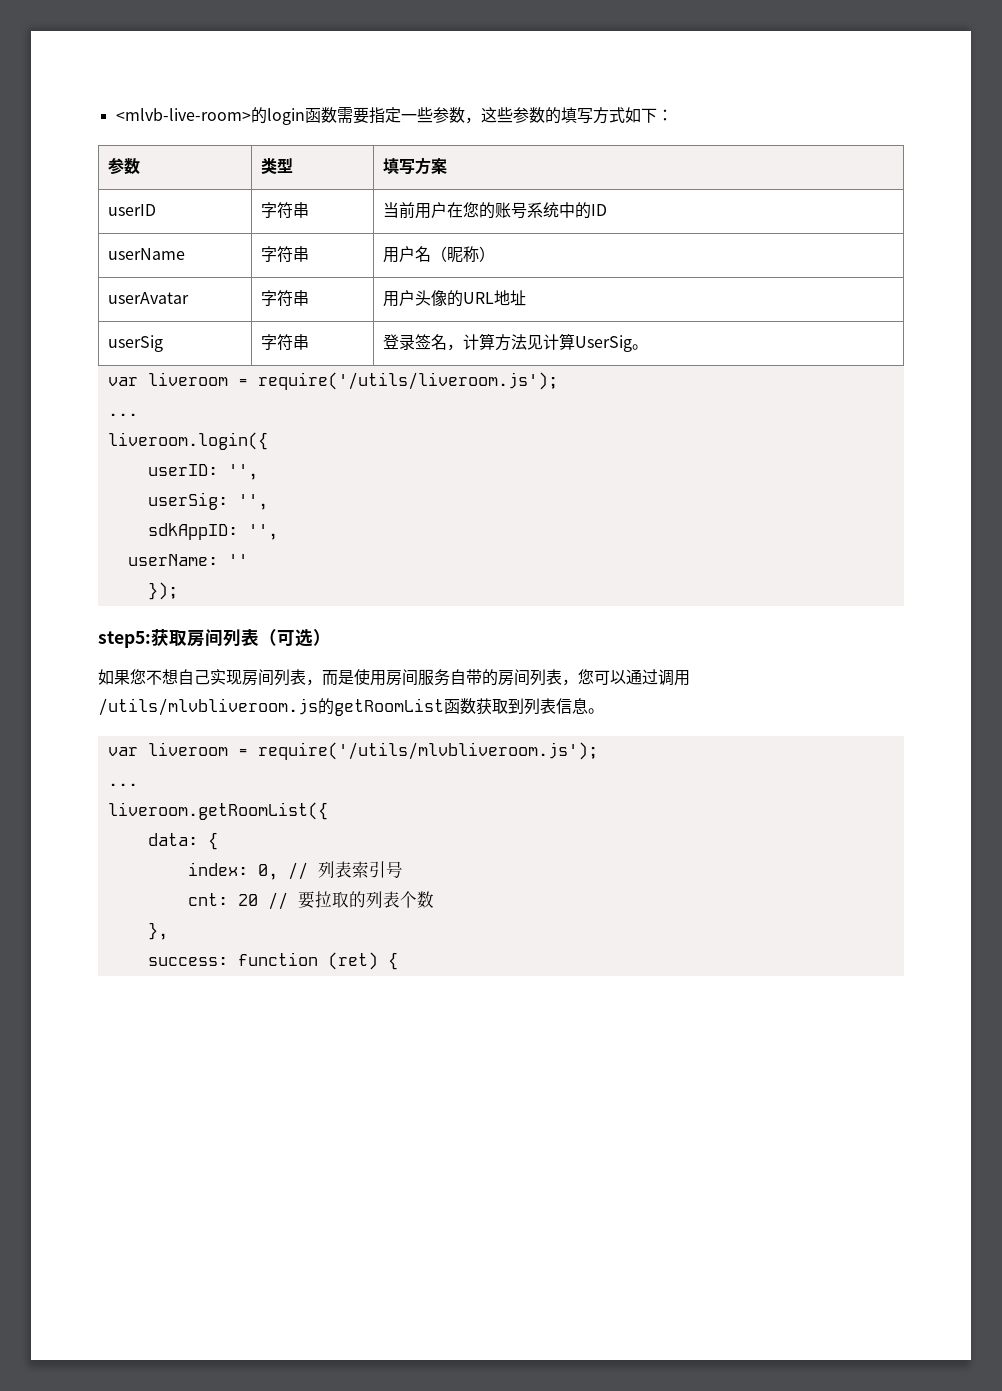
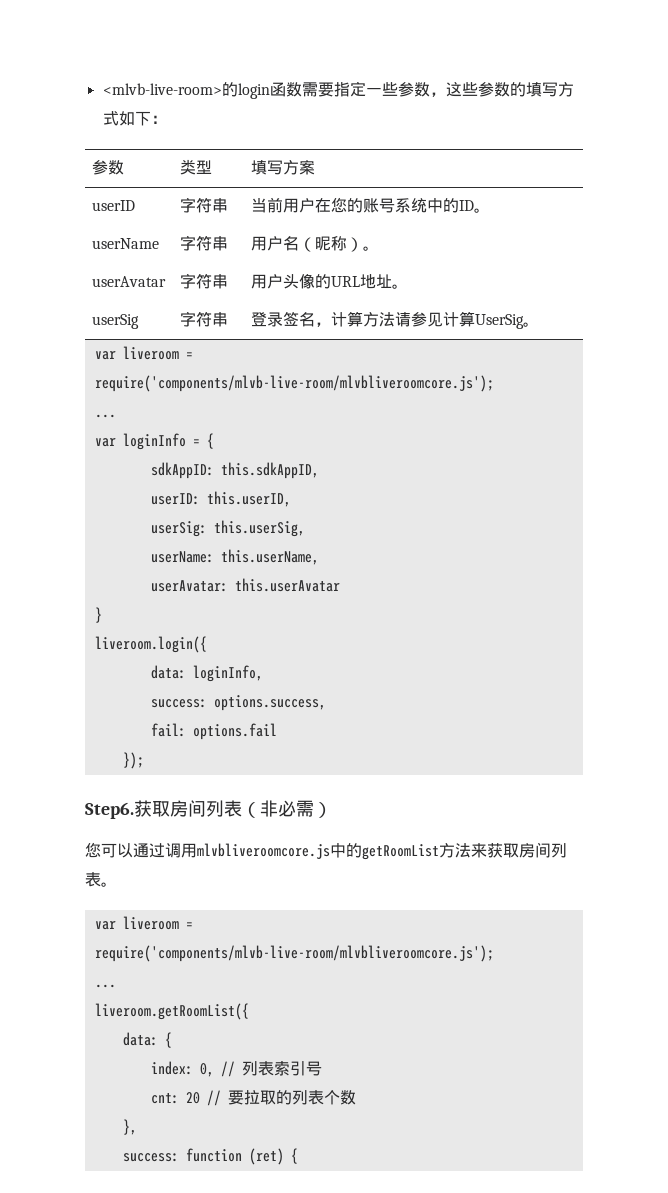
(607, 210) none -> [474,208,491,213] 。
(495, 254) none -> [363,246,380,251] 。
(526, 298) none -> [392,284,409,289] 。
(527, 342) none -> [395,312,428,327] 请参
[257,372,558,390] [107,413,138,416] [107,432,268,450] [147,464,258,480] [147,492,268,510] [147,523,278,540] [127,554,248,566] require('/utils/liveroom.js'); // ... // liveroom.login({ // userID: '', // userSig: '', // sdkAppID: '', // userName: '' -> [94,375,494,392] [94,414,116,418] [94,433,214,450] [150,462,319,479] [150,491,291,507] [150,520,305,537] [150,549,319,565] [150,578,340,592] [94,607,102,623] [94,636,207,653] [150,665,263,682] [150,695,326,711] [150,723,277,740] require('components/mlvb-live-room/mlvbliveroomcore.js'); // ... // var loginInfo = { // sdkAppID: this.sdkAppID, // userID: this.userID, // userSig: this.userSig, // userName: this.userName, // userAvatar: this.userAvatar // } // liveroom.login({ // data: loginInfo, // success: options.success, // fail: options.fail
[98,631,151,648] step5: -> [85,802,134,819] Step6.
[277,629,331,647] [98,669,690,686] [98,698,604,716] [107,742,598,760] 可选） // 如果您不想自己实现房间列表，而是使用房间服务自带的房间列表，您可以通过调用/utils/mlvbliveroom.js的getRoomList函数获取到列表信息。 // var liveroom = require('/utils/mlvbliveroom.js'); -> [260,800,332,818] [85,842,567,860] [85,872,117,887] [94,916,193,930] [94,945,494,962] 非必需） // 您可以通过调用mlvbliveroomcore.js中的getRoomList方法来获取房间列表。 // var liveroom = require('components/mlvb-live-room/mlvbliveroomcore.js');

